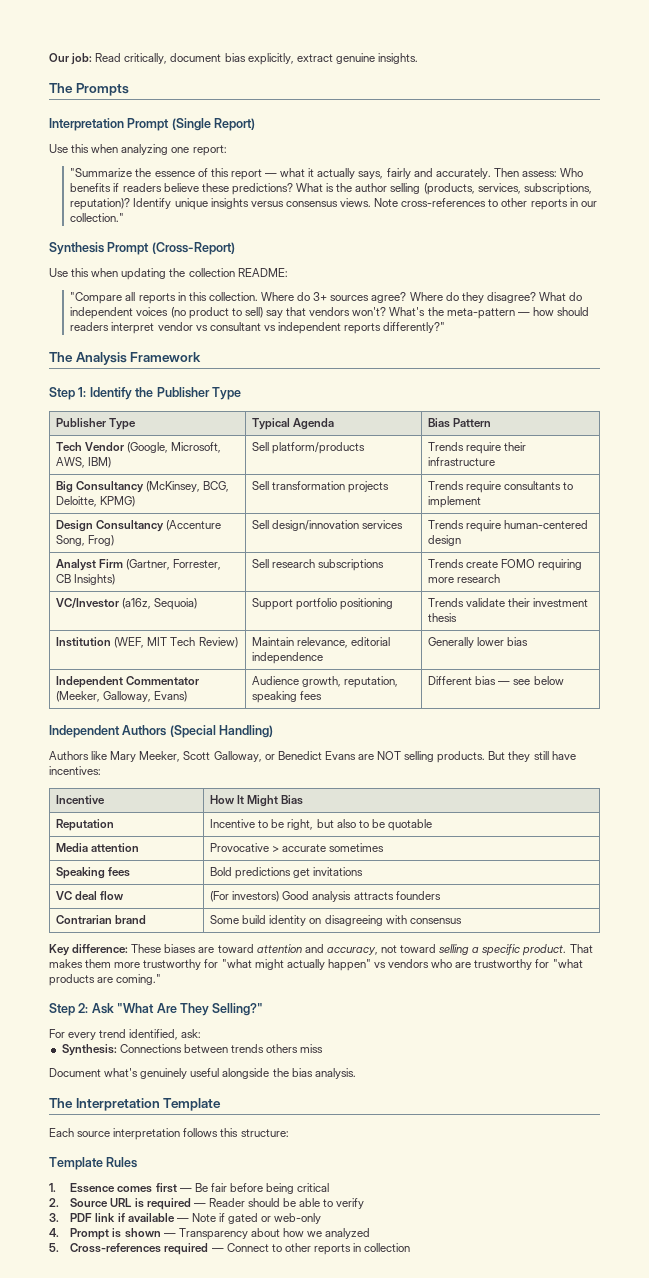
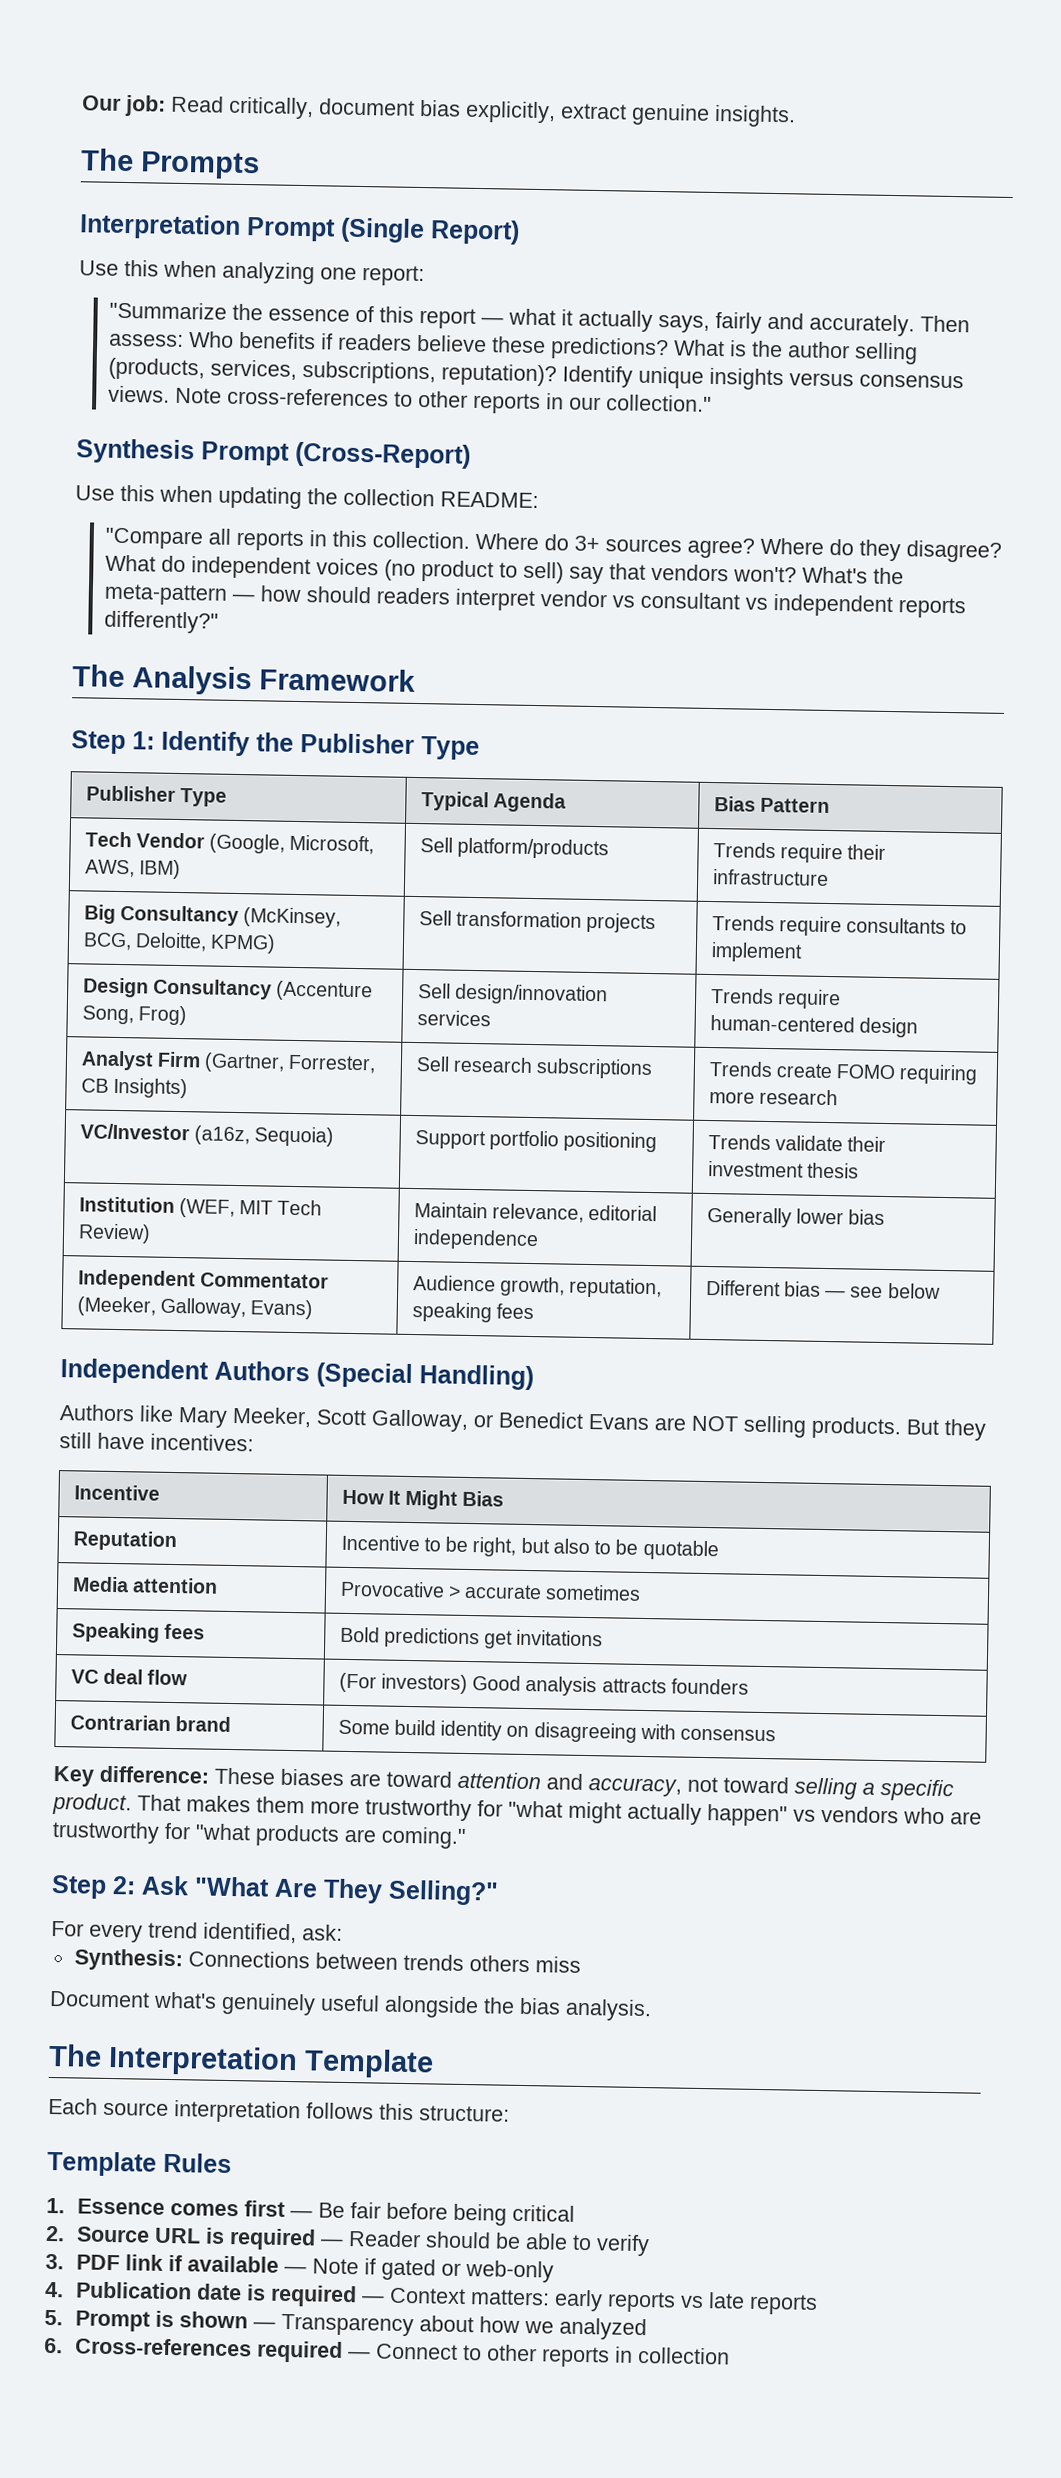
(59, 1232) none -> [75,2281,818,2316] [44,2309,63,2326] Publication date is required — Context matters: early reports vs late reports // 5.
[49,1243,59,1252] 5. -> [44,2337,63,2354] 6.

